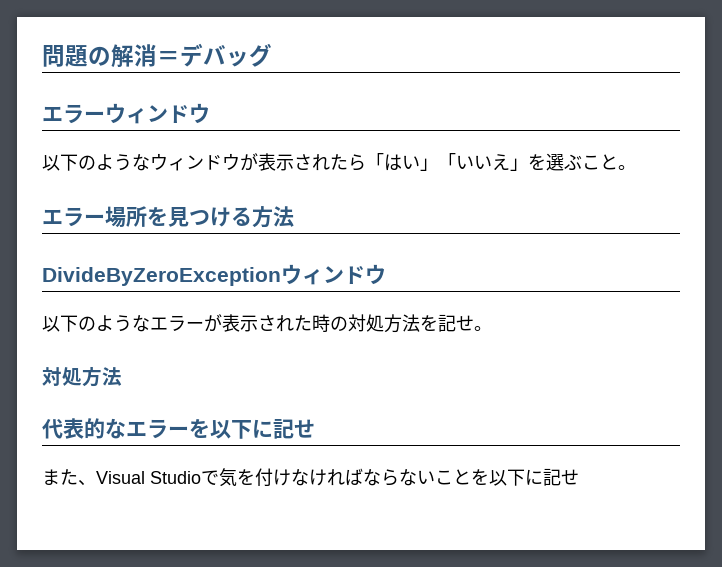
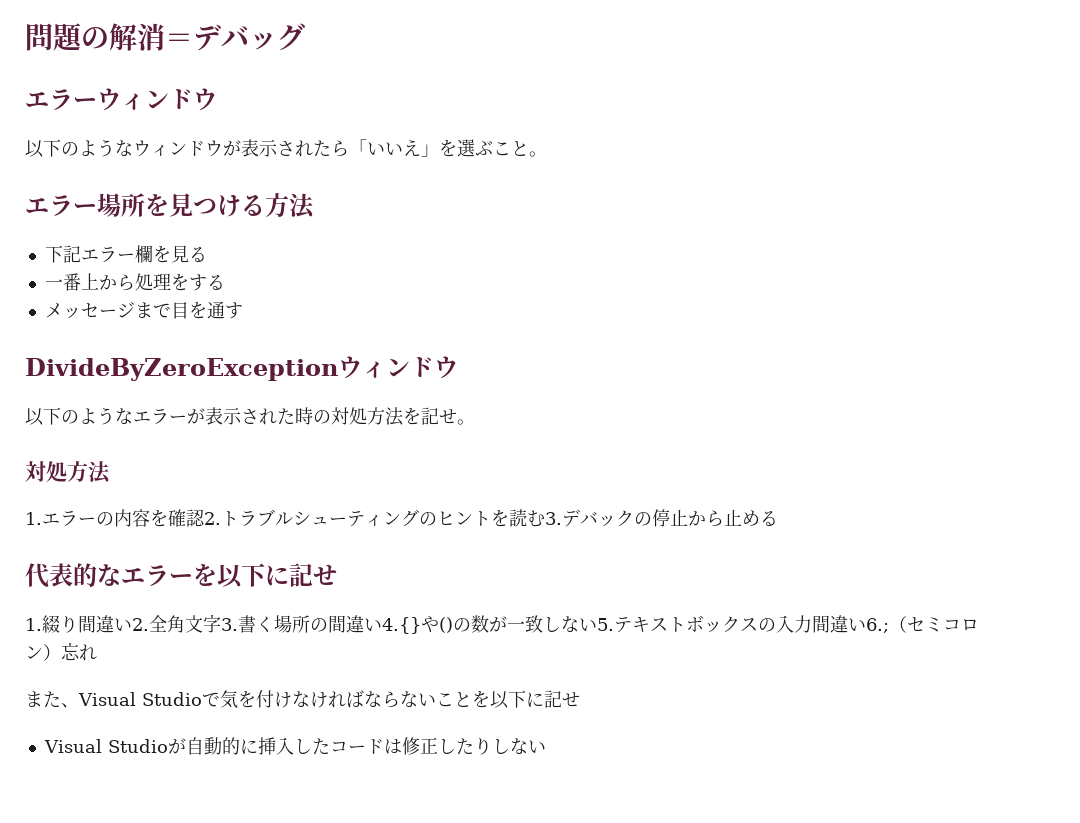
[384,153,456,171] はい」「 -> (367, 147) none
(294, 216) none -> [44,245,207,263] [44,273,225,291] [44,301,243,319] // 下記エラー欄を見る // 一番上から処理をする // メッセージまで目を通す
(122, 376) none -> [25,509,778,527] // 1.エラーの内容を確認2.トラブルシューティングのヒントを読む3.デバックの停止から止める
(315, 428) none -> [25,614,979,634] [25,642,97,661] // 1.綴り間違い2.全角文字3.書く場所の間違い4.{}や()の数が一致しない5.テキストボックスの入力間違い6.;（セミコロン）忘れ
(579, 477) none -> [43,737,546,755] // Visual Studioが自動的に挿入したコードは修正したりしない

